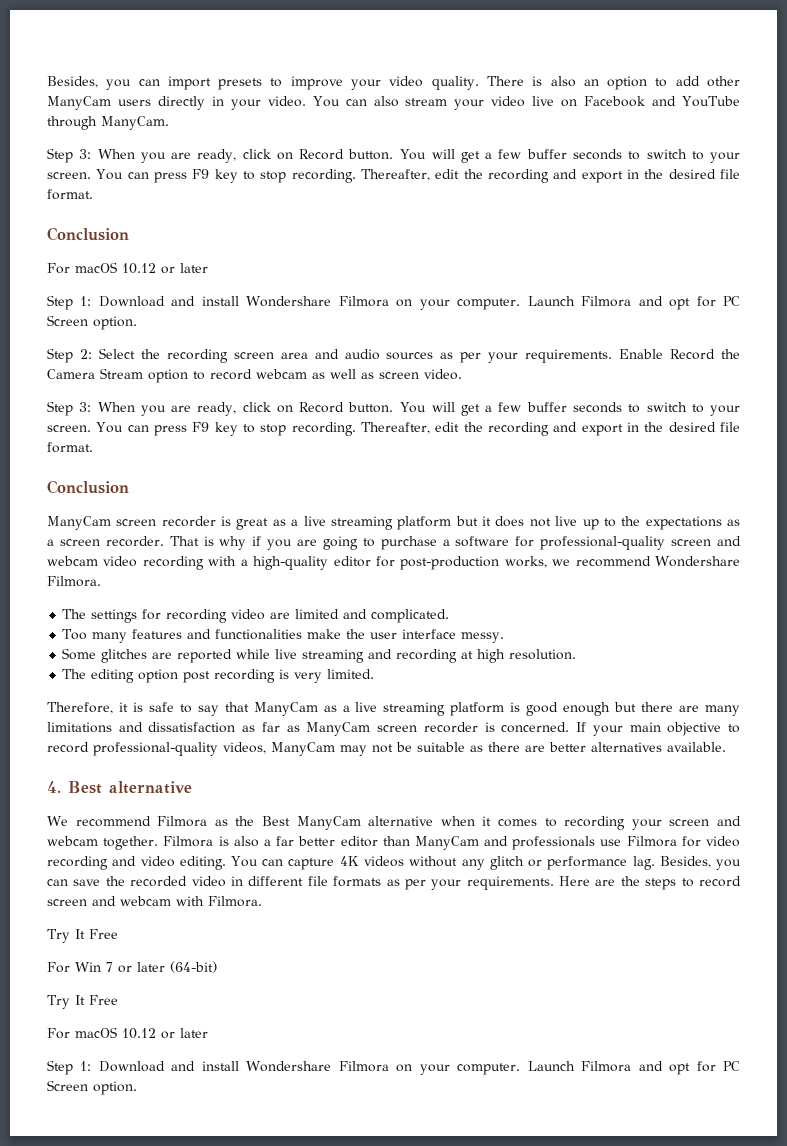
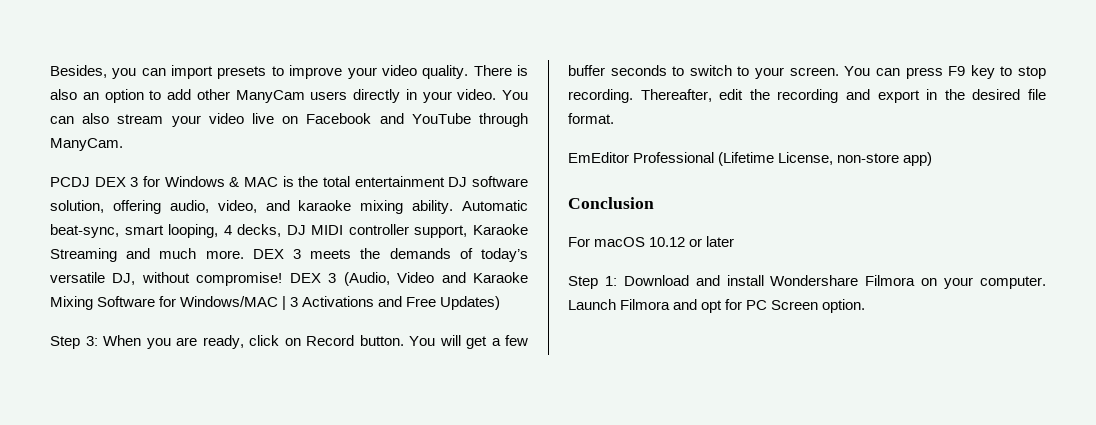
(169, 123) none -> [50,176,528,187] [50,200,528,214] [50,224,528,238] [50,248,528,262] [50,272,529,286] [50,296,501,310] // PCDJ DEX 3 for Windows & MAC is the total entertainment DJ software solution, offering audio, video, and karaoke mixing ability. Automatic beat-sync, smart looping, 4 decks, DJ MIDI controller support, Karaoke Streaming and much more. DEX 3 meets the demands of today’s versatile DJ, without compromise! DEX 3 (Audio, Video and Karaoke Mixing Software for Windows/MAC | 3 Activations and Free Updates)
(93, 194) none -> [568,152,933,166] // EmEditor Professional (Lifetime License, non-store app)
[47,348,740,363] [47,368,462,383] [47,401,740,416] [47,422,741,436] [47,442,93,453] [47,480,129,494] [47,516,740,530] [47,536,741,550] [47,556,740,570] [47,576,101,587] [62,609,450,623] [62,629,505,643] [62,648,577,663] [62,669,375,683] [47,702,741,716] [47,722,741,736] [47,742,726,756] [47,781,192,794] [47,816,742,830] [47,836,740,850] [47,856,741,870] [47,876,742,890] [47,896,262,907] [47,929,118,943] [47,961,217,973] [47,995,118,1009] [47,1027,208,1039] [47,1060,740,1075] [47,1080,137,1095] // Step 2: Select the recording screen area and audio sources as per your requirements. Enable Record the Camera Stream option to record webcam as well as screen video. // Step 3: When you are ready, click on Record button. You will get a few buffer seconds to switch to your screen. You can press F9 key to stop recording. Thereafter, edit the recording and export in the desired file format. // Conclusion // ManyCam screen recorder is great as a live streaming platform but it does not live up to the expectations as a screen recorder. That is why if you are going to purchase a software for professional-quality screen and webcam video recording with a high-quality editor for post-production works, we recommend Wondershare Filmora. // The settings for recording video are limited and complicated. // Too many features and functionalities make the user interface messy. // Some glitches are reported while live streaming and recording at high resolution. // The editing option post recording is very limited. // Therefore, it is safe to say that ManyCam as a live streaming platform is good enough but there are many limitations and dissatisfaction as far as ManyCam screen recorder is concerned. If your main objective to record professional-quality videos, ManyCam may not be suitable as there are better alternatives available. // 4. Best alternative // We recommend Filmora as the Best ManyCam alternative when it comes to recording your screen and webcam together. Filmora is also a far better editor than ManyCam and professionals use Filmora for video recording and video editing. You can capture 4K videos without any glitch or performance lag. Besides, you can save the recorded video in different file formats as per your requirements. Here are the steps to record screen and webcam with Filmora. // Try It Free // For Win 7 or later (64-bit) // Try It Free // For macOS 10.12 or later // Step 1: Download and install Wondershare Filmora on your computer. Launch Filmora and opt for PC Screen option. -> (866, 306) none

